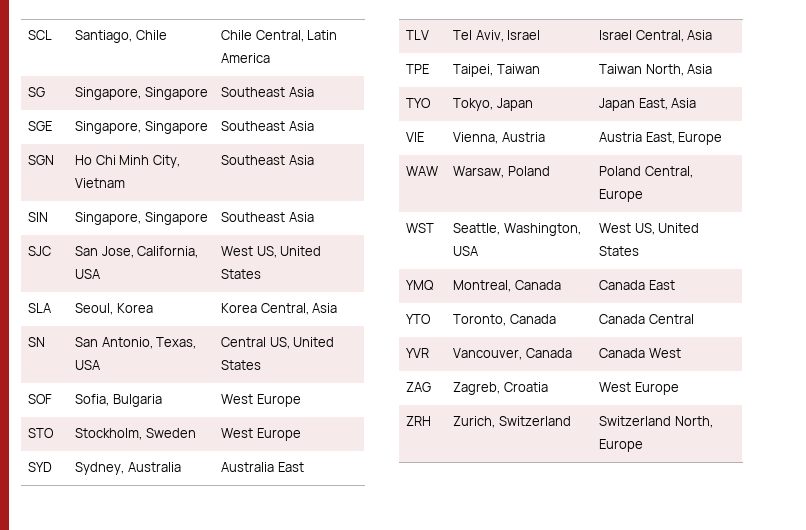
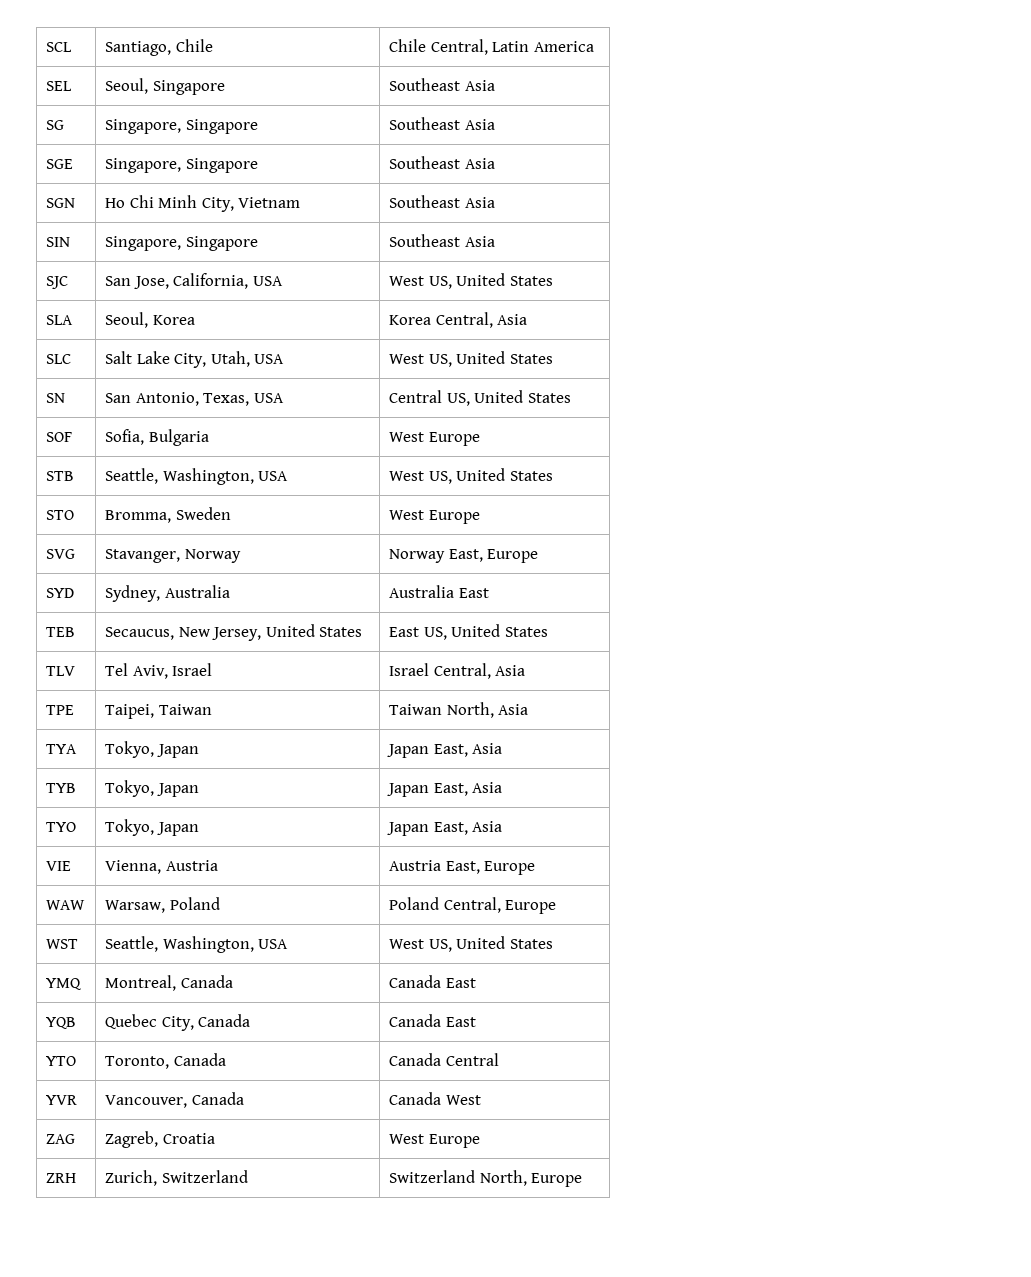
(271, 58) none -> [46,81,73,91] [105,78,225,95] [389,78,495,91] // SEL | Seoul, Singapore | Southeast Asia
(338, 308) none -> [46,354,72,364] [105,351,285,368] [389,351,553,367] // SLC | Salt Lake City, Utah, USA | West US, United States
(301, 400) none -> [46,471,75,481] [105,468,289,485] [389,468,553,484] // STB | Seattle, Washington, USA | West US, United States
[75,428,143,440] Stockholm, -> [105,510,172,523] Bromma,
(301, 434) none -> [46,549,76,559] [105,549,241,563] [389,549,539,563] // SVG | Stavanger, Norway | Norway East, Europe
(304, 467) none -> [46,627,76,637] [105,624,363,641] [389,624,548,640] // TEB | Secaucus, New Jersey, United States | East US, United States
(713, 69) none -> [46,744,78,754] [105,741,199,758] [387,743,503,758] [46,783,77,793] [105,780,199,797] [387,782,503,797] // TYA | Tokyo, Japan | Japan East, Asia // TYB | Tokyo, Japan | Japan East, Asia
(675, 285) none -> [46,1017,77,1029] [105,1014,251,1031] [389,1014,476,1027] // YQB | Quebec City, Canada | Canada East

